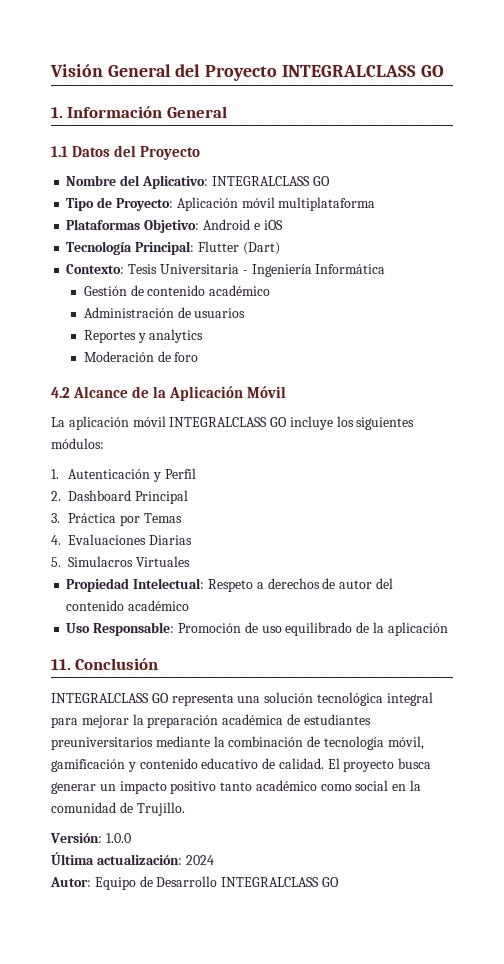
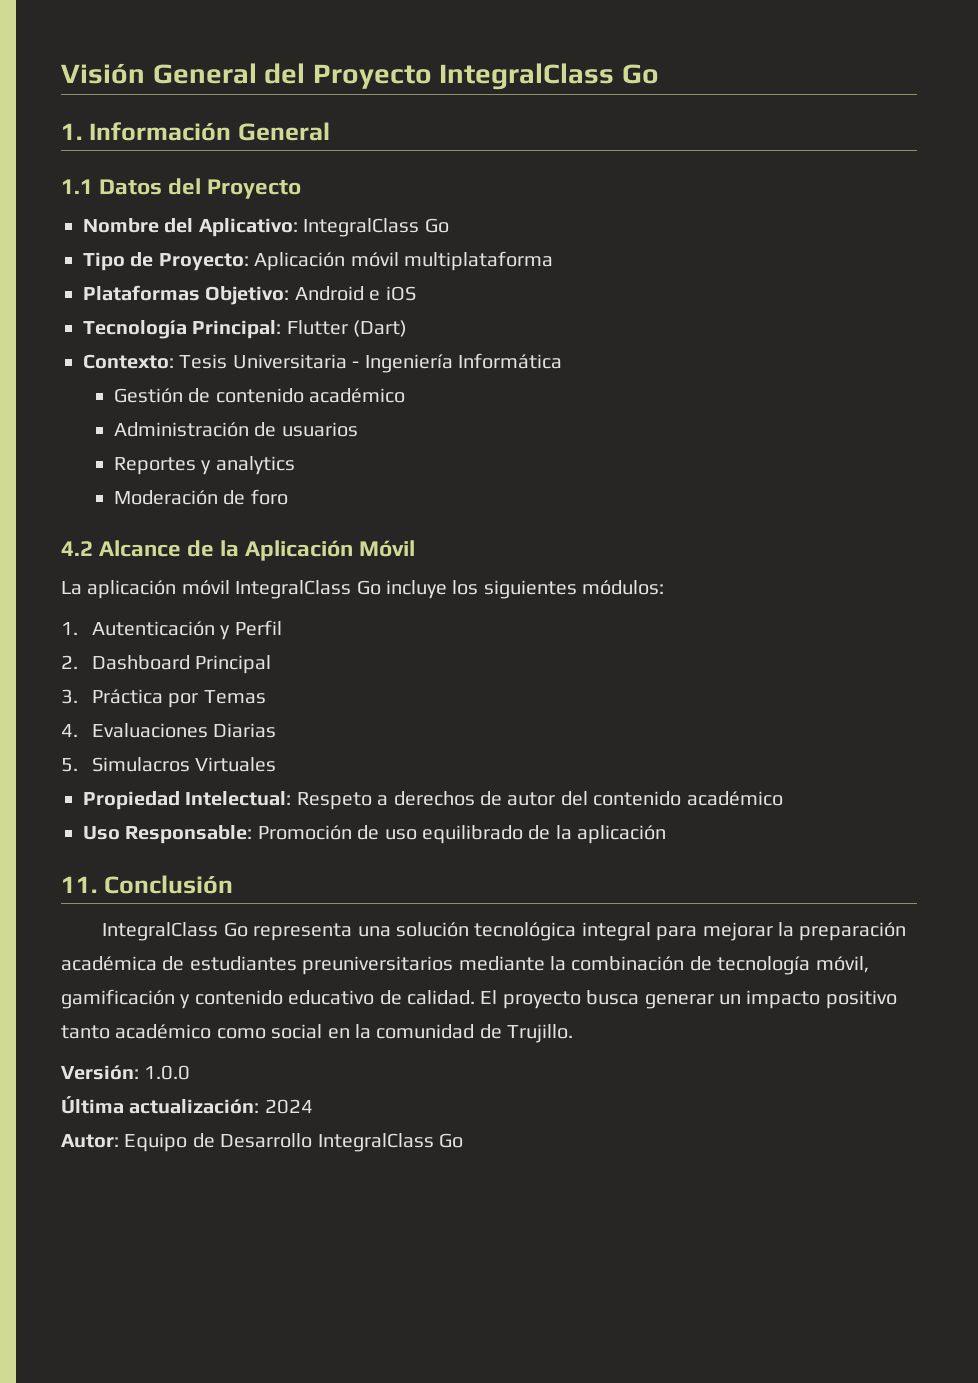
[281,65,444,77] INTEGRALCLASS GO -> [439,63,659,90] IntegralClass Go
[211,176,330,186] INTEGRALCLASS GO -> [303,218,449,237] IntegralClass Go
[169,417,288,427] INTEGRALCLASS GO -> [235,580,381,599] IntegralClass Go
[51,693,169,703] INTEGRALCLASS GO -> [102,922,248,941] IntegralClass Go
[221,877,339,887] INTEGRALCLASS GO -> [317,1133,463,1152] IntegralClass Go

